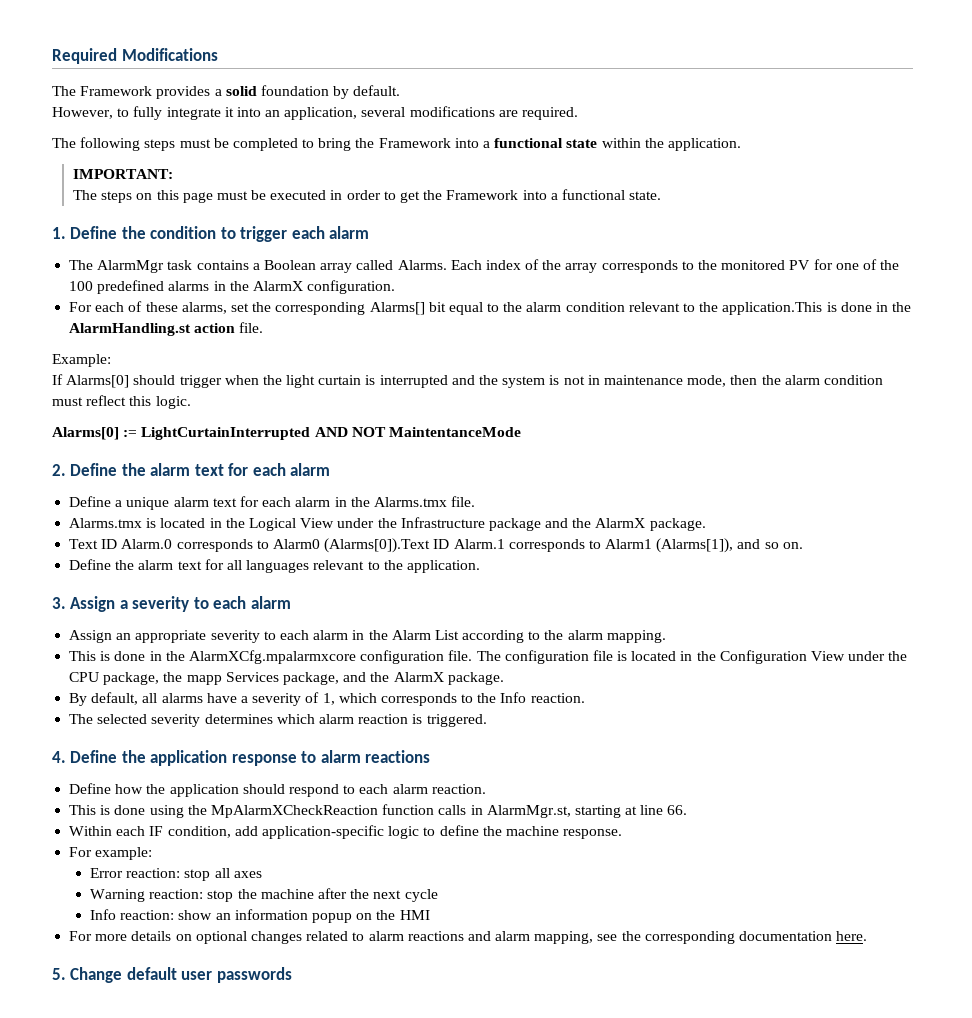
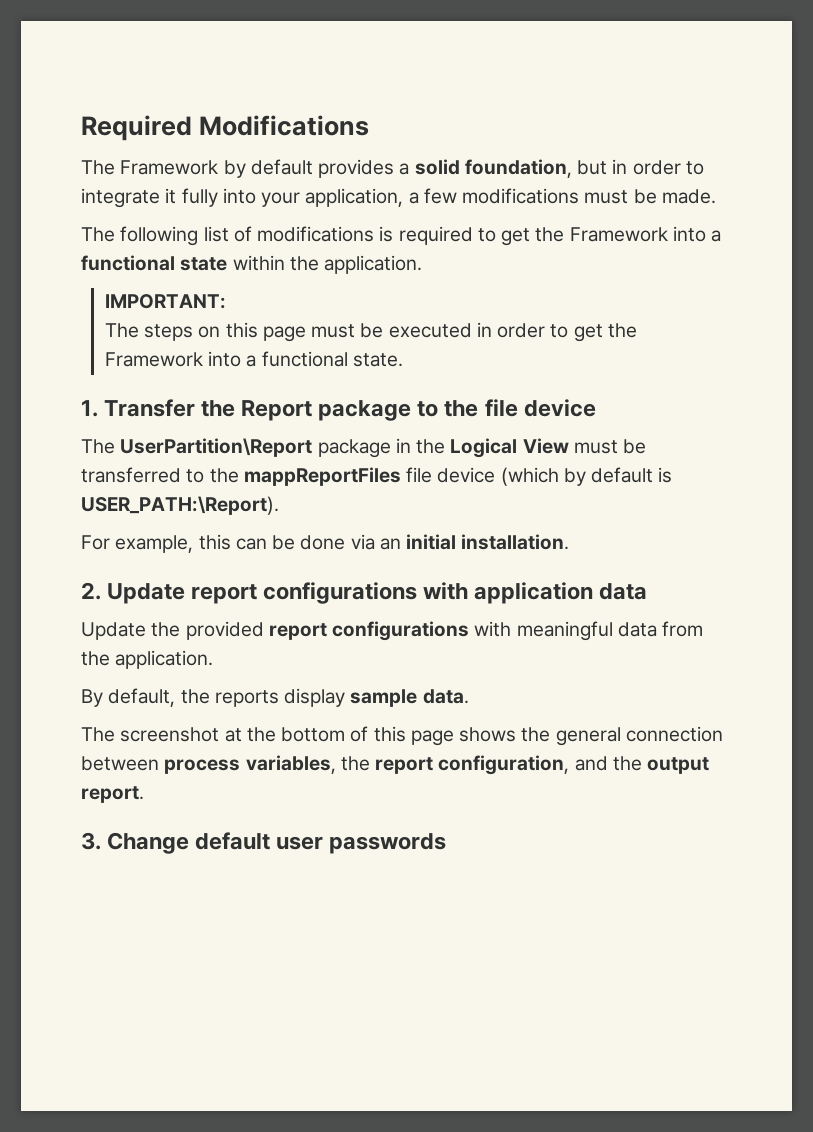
(153, 91) none -> [223,159,313,178] by default
[260,85,401,99] [52,106,579,120] [52,137,352,151] foundation by default. // However, to fully integrate it into an application, several modifications are required. // The following steps must be completed to bring -> [464,159,704,178] [81,188,716,208] [81,226,531,246] foundation, but in order to integrate it fully into your application, a few modifications must be made. // The following list of modifications is required to get
[70,226,370,242] [69,259,900,273] [69,280,396,294] [69,301,912,315] [69,322,264,336] [52,354,111,367] [52,374,883,388] [52,395,191,409] [52,427,521,440] [52,463,331,476] [69,496,476,510] [69,517,706,531] [69,538,803,553] [69,559,480,573] [52,596,291,612] [69,630,666,643] [69,650,908,664] [69,672,504,685] [69,692,585,706] [69,714,487,727] [52,750,431,766] [69,783,486,797] [69,804,688,818] [69,825,623,839] [69,847,153,860] [90,868,262,881] [90,888,438,902] [90,909,430,923] [69,931,868,944] [52,968,66,980] Define the condition to trigger each alarm // The AlarmMgr task contains a Boolean array called Alarms. Each index of the array corresponds to the monitored PV for one of the 100 predefined alarms in the AlarmX configuration. // For each of these alarms, set the corresponding Alarms[] bit equal to the alarm condition relevant to the application.This is done in the AlarmHandling.st action file. // Example: // If Alarms[0] should trigger when the light curtain is interrupted and the system is not in maintenance mode, then the alarm condition must reflect this logic. // Alarms[0] := LightCurtainInterrupted AND NOT MaintentanceMode // 2. Define the alarm text for each alarm // Define a unique alarm text for each alarm in the Alarms.tmx file. // Alarms.tmx is located in the Logical View under the Infrastructure package and the AlarmX package. // Text ID Alarm.0 corresponds to Alarm0 (Alarms[0]).Text ID Alarm.1 corresponds to Alarm1 (Alarms[1]), and so on. // Define the alarm text for all languages relevant to the application. // 3. Assign a severity to each alarm // Assign an appropriate severity to each alarm in the Alarm List according to the alarm mapping. // This is done in the AlarmXCfg.mpalarmxcore configuration file. The configuration file is located in the Configuration View under the CPU package, the mapp Services package, and the AlarmX package. // By default, all alarms have a severity of 1, which corresponds to the Info reaction. // The selected severity determines which alarm reaction is triggered. // 4. Define the application response to alarm reactions // Define how the application should respond to each alarm reaction. // This is done using the MpAlarmXCheckReaction function calls in AlarmMgr.st, starting at line 66. // Within each IF condition, add application-specific logic to define the machine response. // For example: // Error reaction: stop all axes // Warning reaction: stop the machine after the next cycle // Info reaction: show an information popup on the HMI // For more details on optional changes related to alarm reactions and alarm mapping, see the corresponding documentation here. // 5. -> [104,399,596,421] [81,438,647,458] [81,467,673,486] [81,496,279,515] [81,534,570,553] [81,582,648,604] [81,621,704,641] [81,650,214,669] [81,688,469,707] [81,726,723,746] [81,755,710,775] [81,786,144,803] [81,832,101,850] Transfer the Report package to the file device // The UserPartition\Report package in the Logical View must be transferred to the mappReportFiles file device (which by default is USER_PATH:\Report). // For example, this can be done via an initial installation. // 2. Update report configurations with application data // Update the provided report configurations with meaningful data from the application. // By default, the reports display sample data. // The screenshot at the bottom of this page shows the general connection between process variables, the report configuration, and the output report. // 3.

